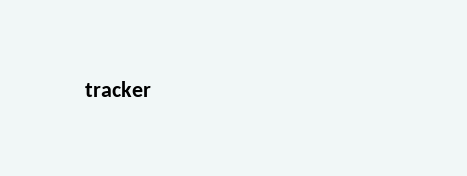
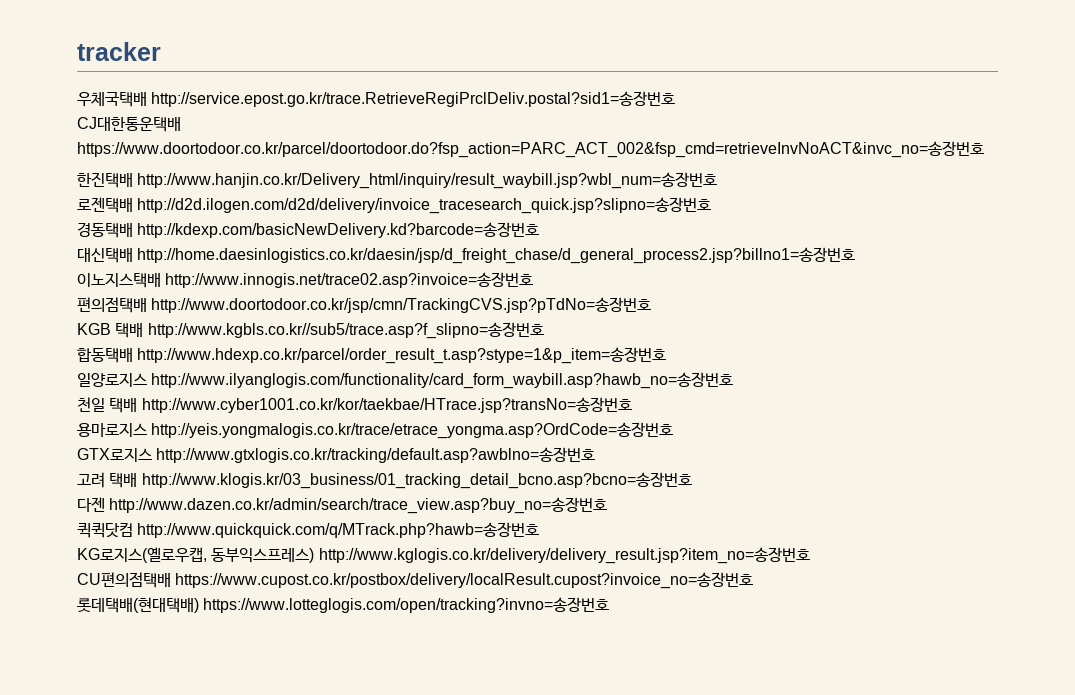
(151, 89) none -> [77,91,676,107] [77,116,181,132] [77,141,984,158] [77,172,718,189] [77,197,712,214] [77,222,540,238] [77,247,856,264] [77,272,534,288] [77,297,652,313] [77,322,544,339] [77,347,667,364] [77,372,734,389] [77,397,632,413] [77,422,674,439] [77,447,596,463] [77,472,692,489] [77,497,608,514] [77,522,540,538] [77,547,810,564] [77,572,754,589] [77,597,610,613] // 우체국택배 http://service.epost.go.kr/trace.RetrieveRegiPrclDeliv.postal?sid1=송장번호 // CJ대한통운택배 https://www.doortodoor.co.kr/parcel/doortodoor.do?fsp_action=PARC_ACT_002&fsp_cmd=retrieveInvNoACT&invc_no=송장번호 // 한진택배 http://www.hanjin.co.kr/Delivery_html/inquiry/result_waybill.jsp?wbl_num=송장번호 // 로젠택배 http://d2d.ilogen.com/d2d/delivery/invoice_tracesearch_quick.jsp?slipno=송장번호 // 경동택배 http://kdexp.com/basicNewDelivery.kd?barcode=송장번호 // 대신택배 http://home.daesinlogistics.co.kr/daesin/jsp/d_freight_chase/d_general_process2.jsp?billno1=송장번호 // 이노지스택배 http://www.innogis.net/trace02.asp?invoice=송장번호 // 편의점택배 http://www.doortodoor.co.kr/jsp/cmn/TrackingCVS.jsp?pTdNo=송장번호 // KGB 택배 http://www.kgbls.co.kr//sub5/trace.asp?f_slipno=송장번호 // 합동택배 http://www.hdexp.co.kr/parcel/order_result_t.asp?stype=1&p_item=송장번호 // 일양로지스 http://www.ilyanglogis.com/functionality/card_form_waybill.asp?hawb_no=송장번호 // 천일 택배 http://www.cyber1001.co.kr/kor/taekbae/HTrace.jsp?transNo=송장번호 // 용마로지스 http://yeis.yongmalogis.co.kr/trace/etrace_yongma.asp?OrdCode=송장번호 // GTX로지스 http://www.gtxlogis.co.kr/tracking/default.asp?awblno=송장번호 // 고려 택배 http://www.klogis.kr/03_business/01_tracking_detail_bcno.asp?bcno=송장번호 // 다젠 http://www.dazen.co.kr/admin/search/trace_view.asp?buy_no=송장번호 // 퀵퀵닷컴 http://www.quickquick.com/q/MTrack.php?hawb=송장번호 // KG로지스(옐로우캡, 동부익스프레스) http://www.kglogis.co.kr/delivery/delivery_result.jsp?item_no=송장번호 // CU편의점택배 https://www.cupost.co.kr/postbox/delivery/localResult.cupost?invoice_no=송장번호 // 롯데택배(현대택배) https://www.lotteglogis.com/open/tracking?invno=송장번호

